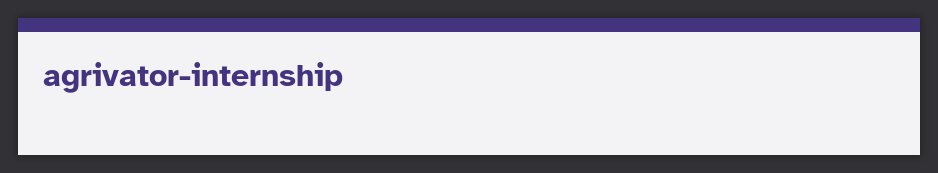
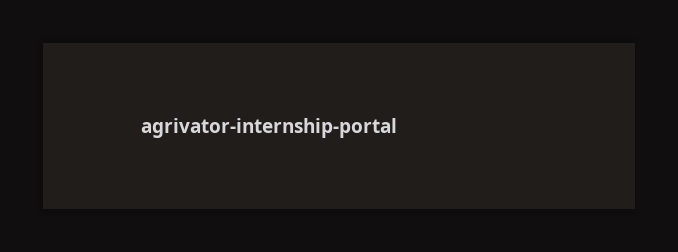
[43,62,343,93] agrivator-internship -> [141,118,397,138] agrivator-internship-portal

